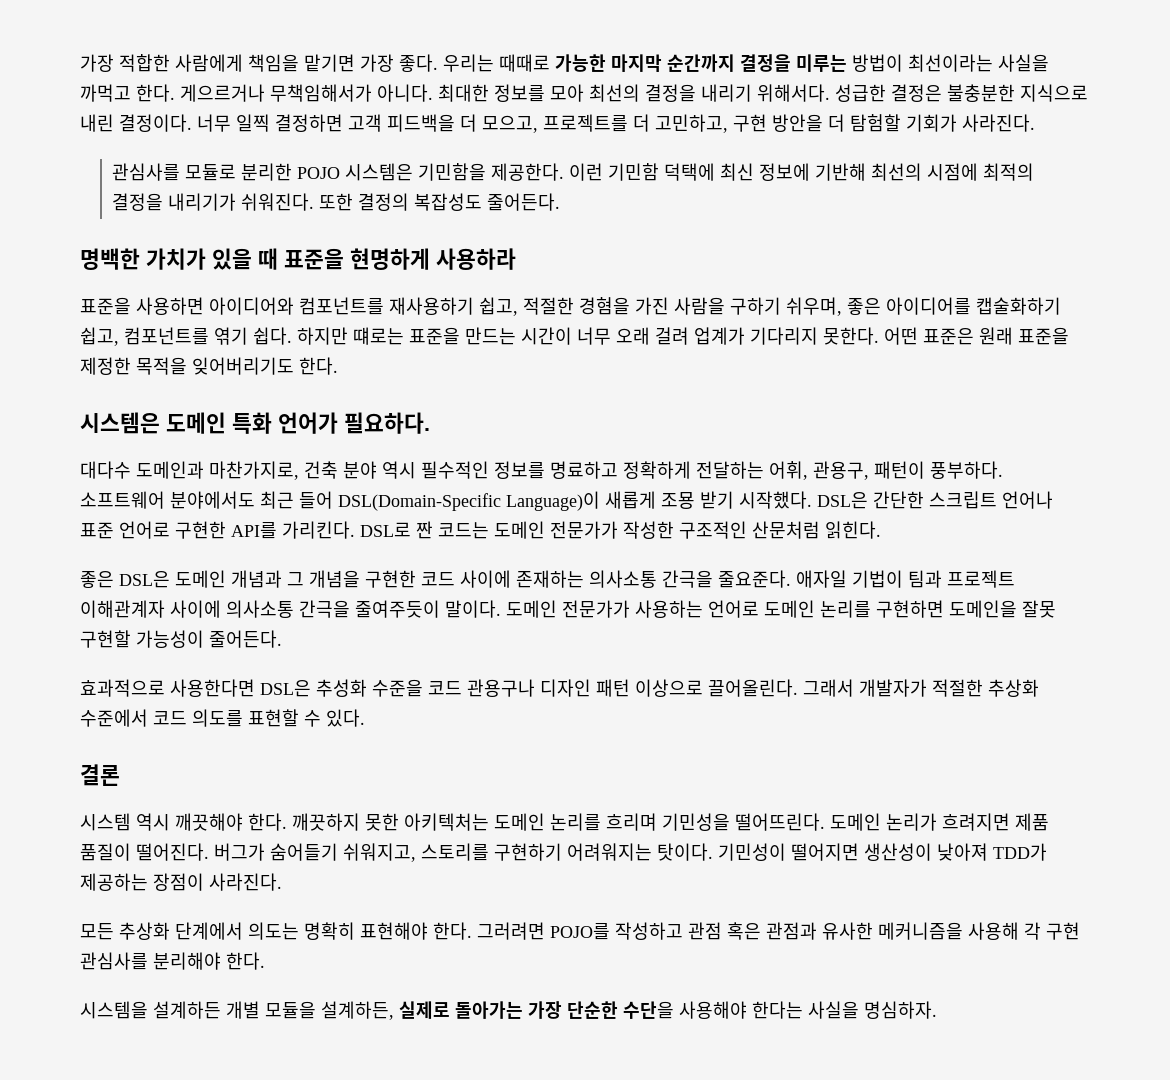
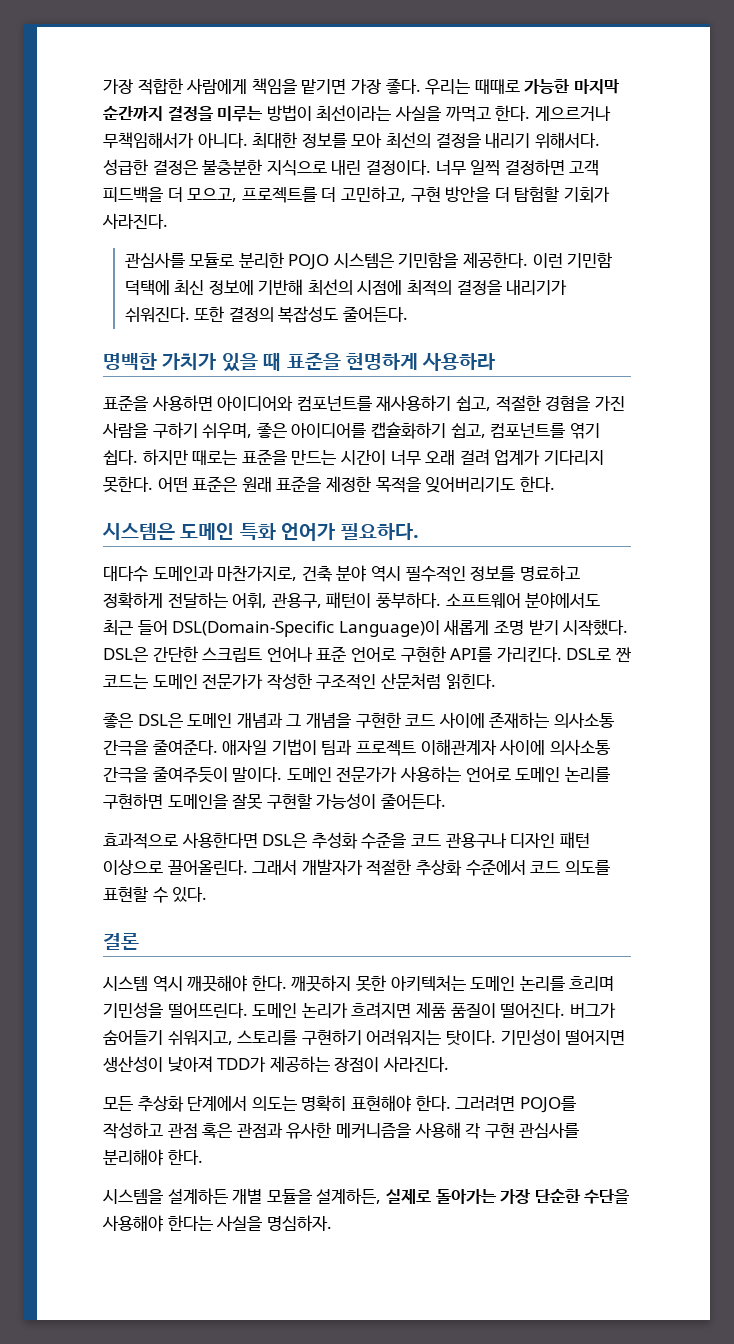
[976,297,1061,315] 캡술화하기 -> [370,422,446,439] 캡슐화하기
[353,327,404,345] 떄로는 -> [192,450,238,465] 때로는
[661,492,695,509] 조묭 -> [493,620,524,635] 조명
[718,570,791,588] 줄요준다. -> [152,739,218,755] 줄여준다.

